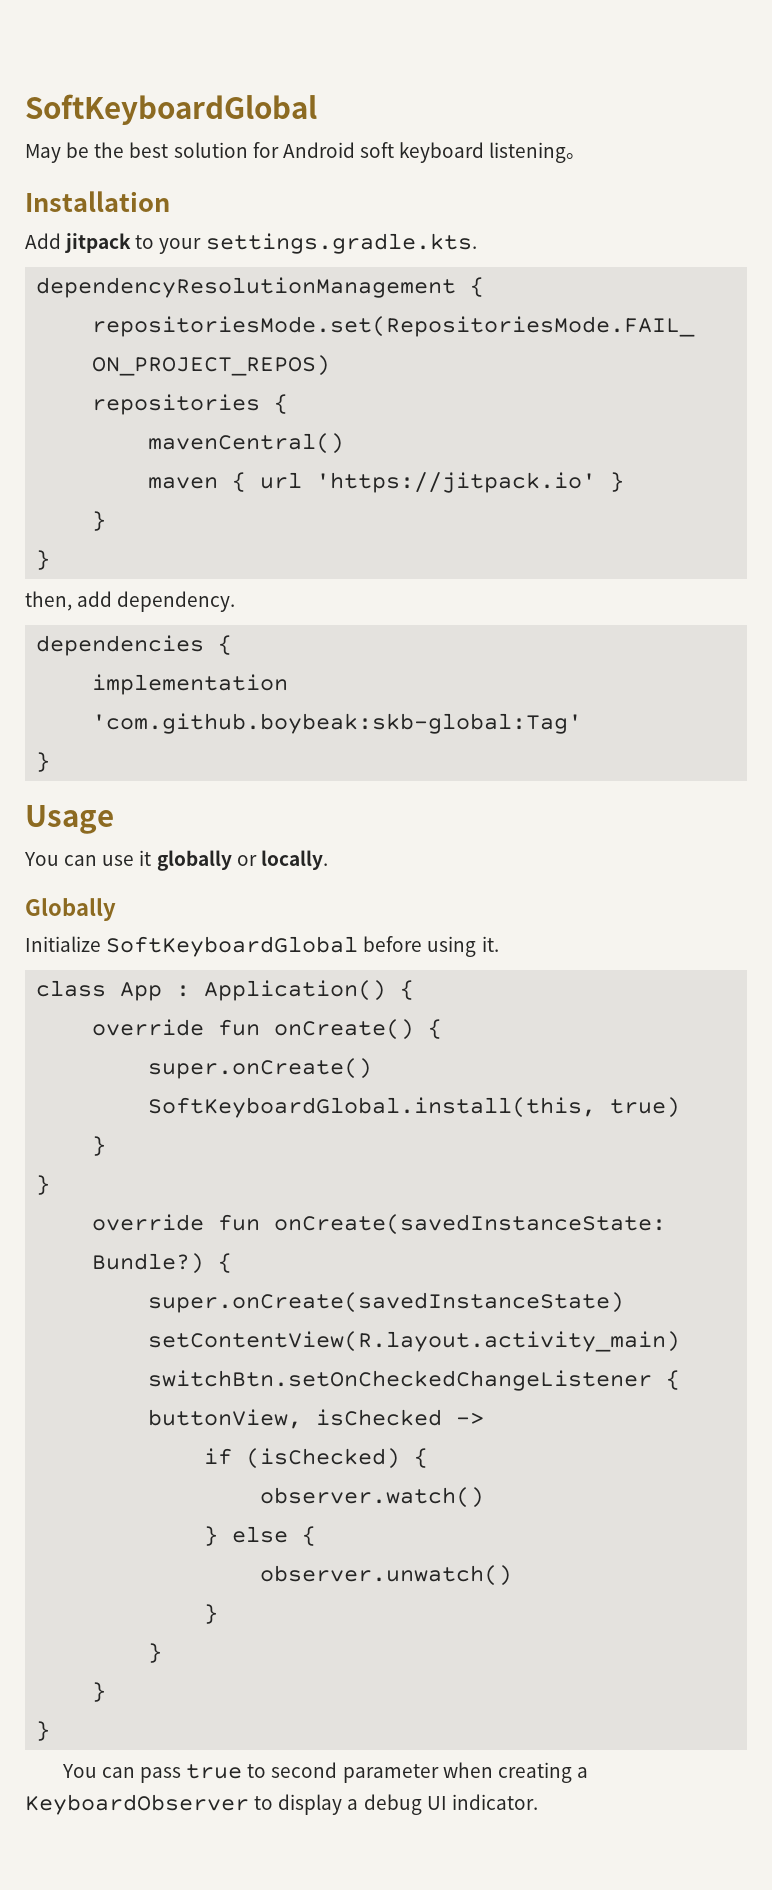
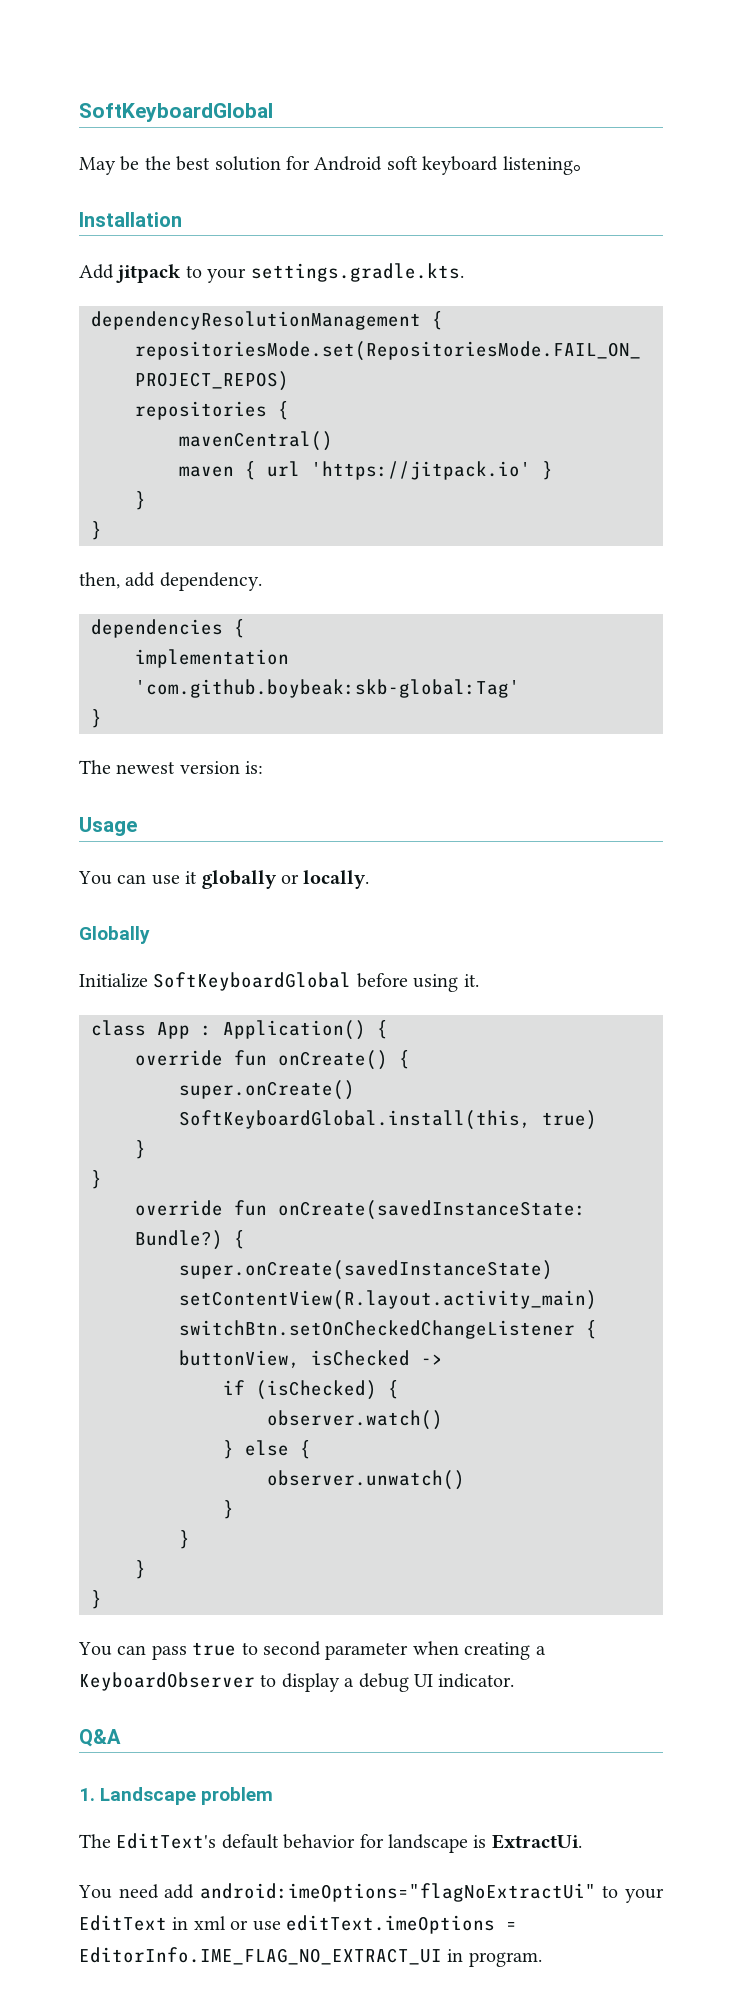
(51, 762) none -> [79,760,264,774] // The newest version is:
(538, 1802) none -> [79,1729,121,1747] [79,1787,274,1805] [79,1833,582,1853] [78,1883,664,1903] [79,1915,517,1934] [79,1947,542,1967] // Q&A // 1. Landscape problem // The EditText's default behavior for landscape is ExtractUi. // You need add android:imeOptions="flagNoExtractUi" to your EditText in xml or use editText.imeOptions = EditorInfo.IME_FLAG_NO_EXTRACT_UI in program.

